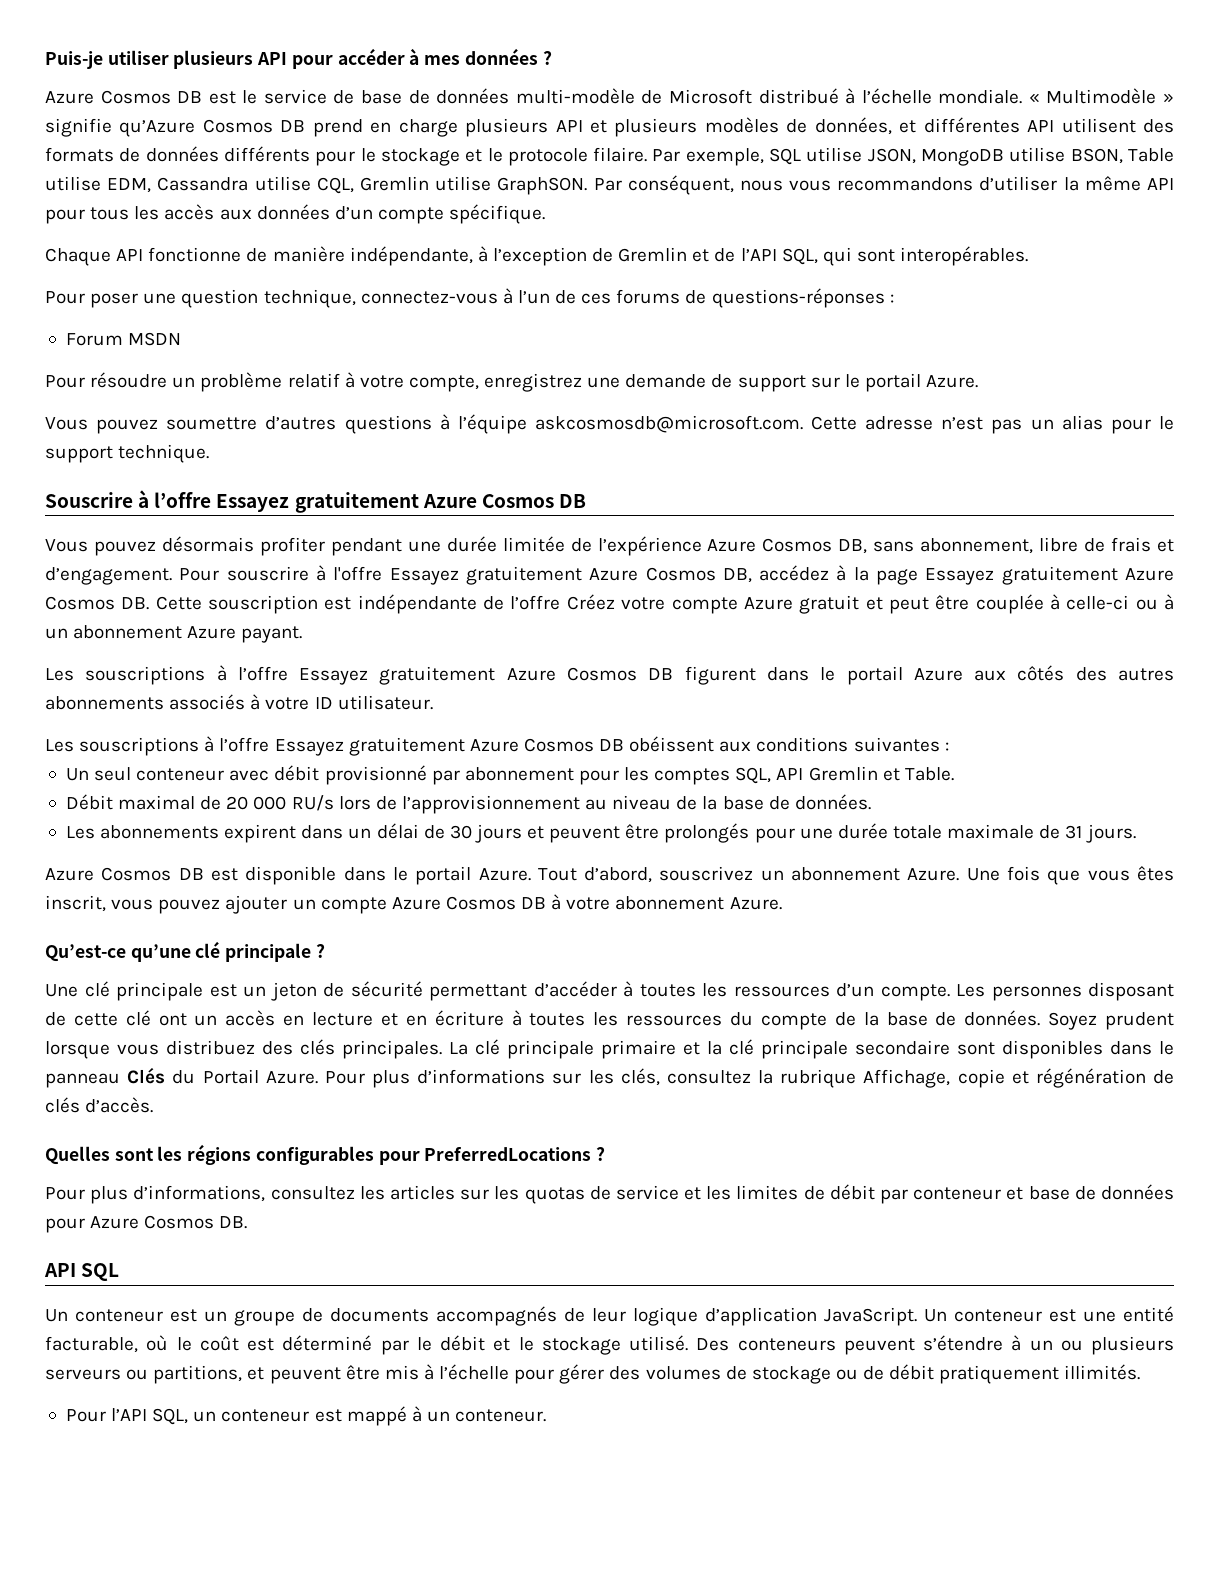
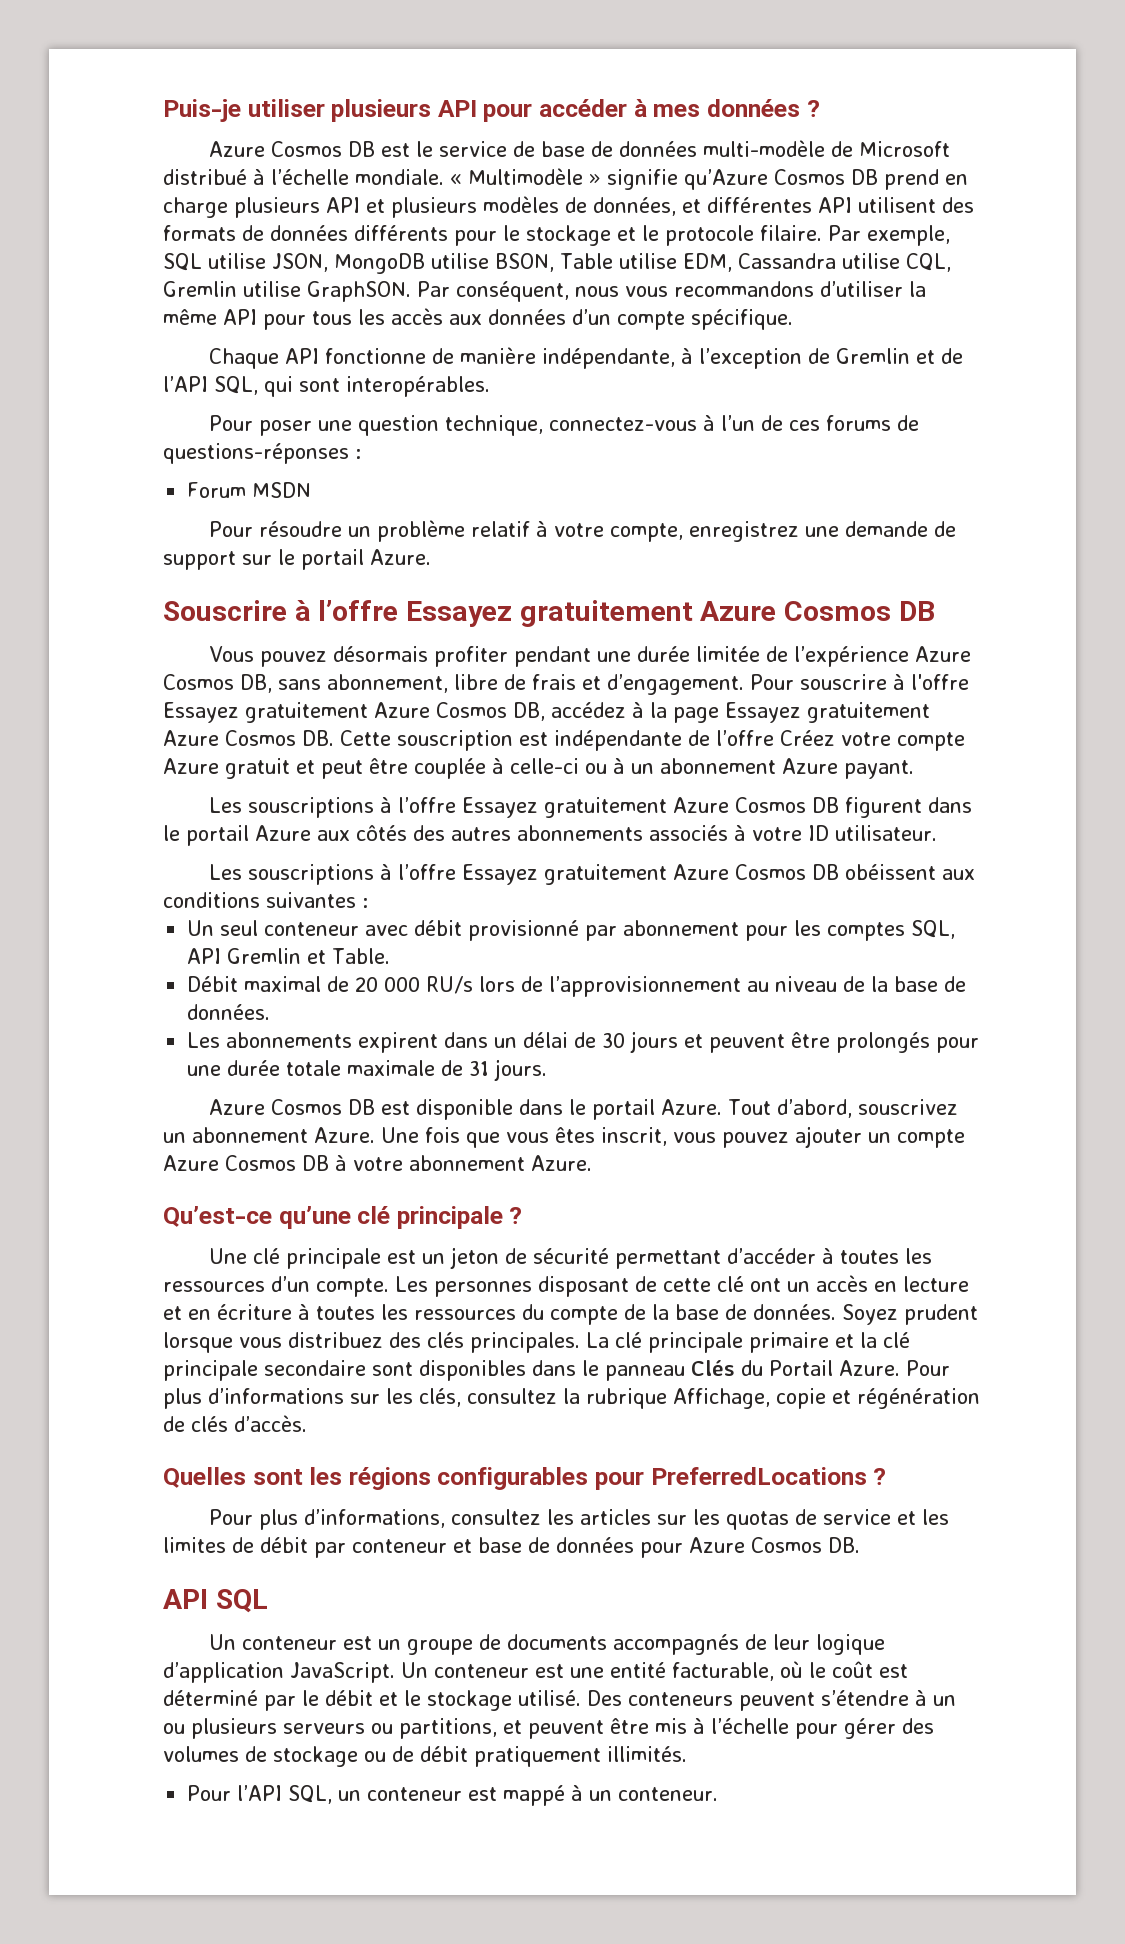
[45,414,1174,434] [45,444,210,463] // Vous pouvez soumettre d’autres questions à l’équipe askcosmosdb@microsoft.com. Cette adresse n’est pas un alias pour le support technique. -> (431, 557) none

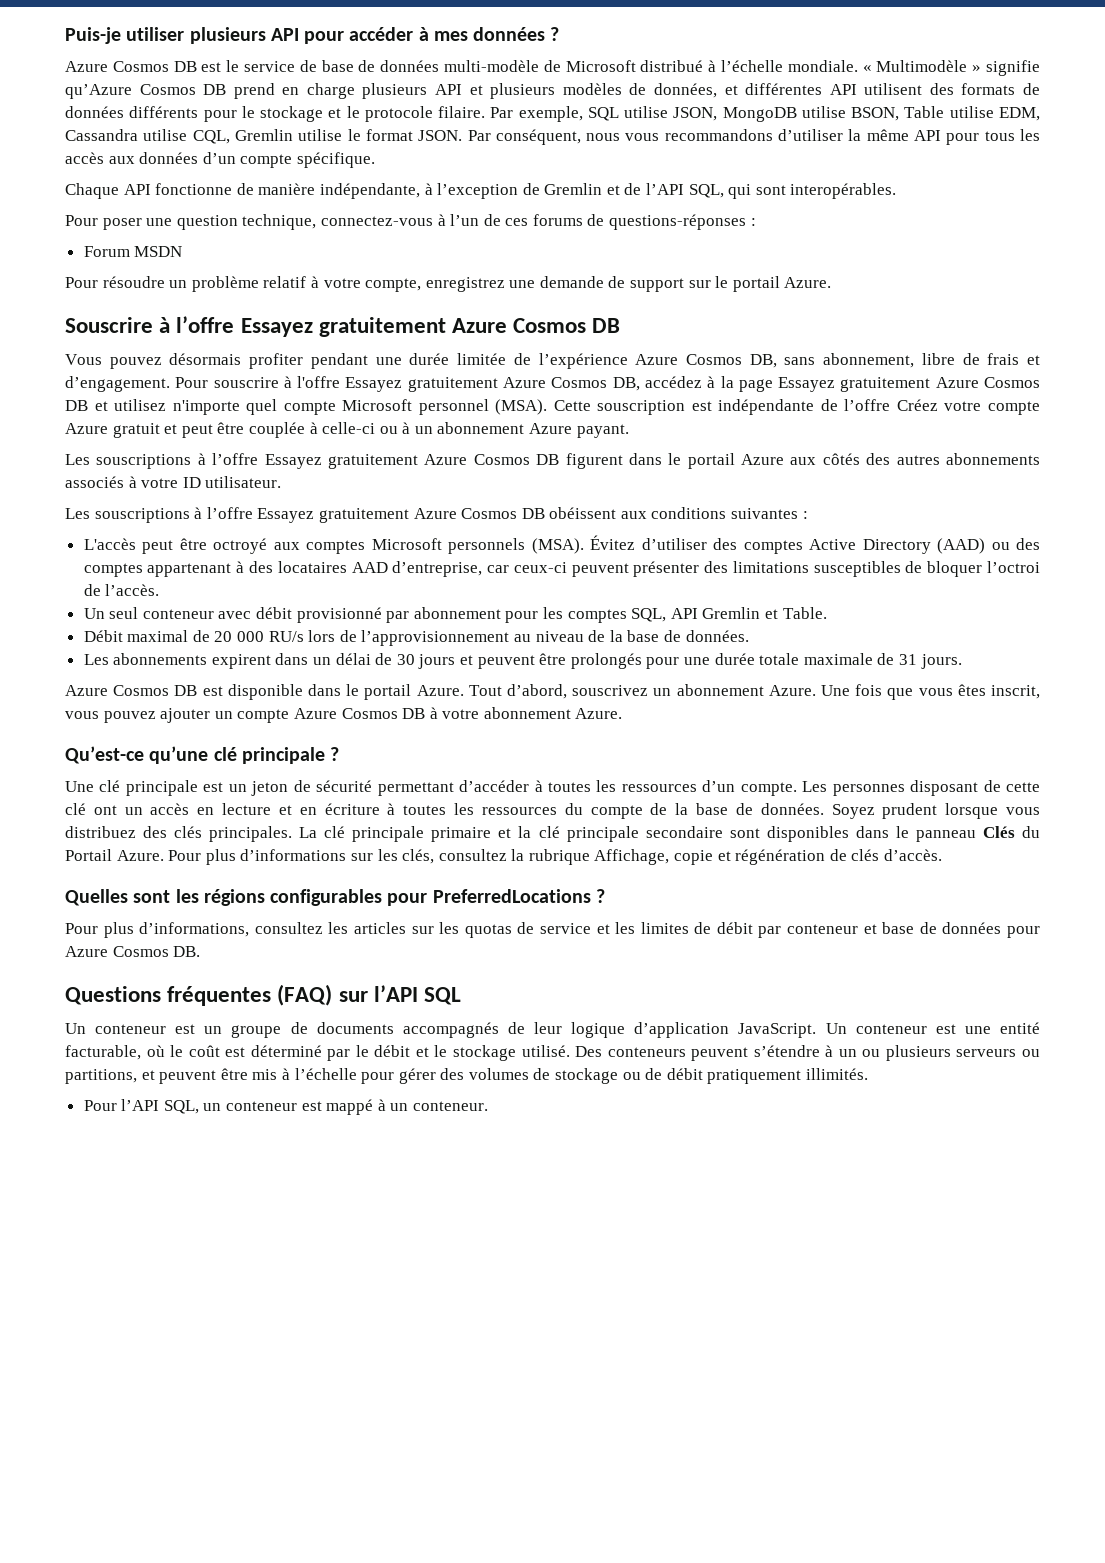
[307,281,411,302] GraphSON. -> [347,129,463,141] le format JSON.
[302,730,334,746] DB. -> [65,399,548,415] DB et utilisez n'importe quel compte Microsoft personnel (MSA).
(368, 903) none -> [83,535,1040,554] [83,561,1040,577] [83,584,160,596] // L'accès peut être octroyé aux comptes Microsoft personnels (MSA). Évitez d’utiliser des comptes Active Directory (AAD) ou des comptes appartenant à des locataires AAD d’entreprise, car ceux-ci peuvent présenter des limitations susceptibles de bloquer l’octroi de l’accès.
[163,1589,208,1609] API -> [65,984,418,1006] Questions fréquentes (FAQ) sur l’API

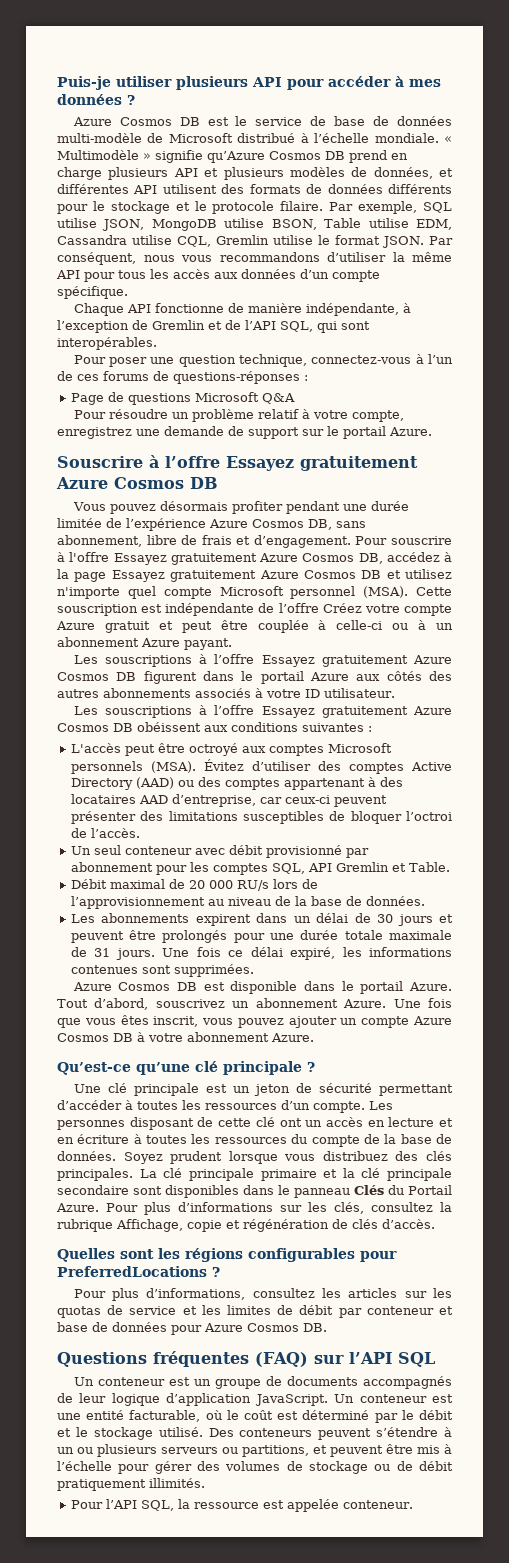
[83,246,183,257] Forum MSDN -> [70,392,295,405] Page de questions Microsoft Q&A
(962, 661) none -> [162,947,453,960] [70,964,254,977] Une fois ce délai expiré, les informations contenues sont supprimées.
[203,1099,409,1115] un conteneur est mappé à un -> [177,1499,339,1512] la ressource est appelée

